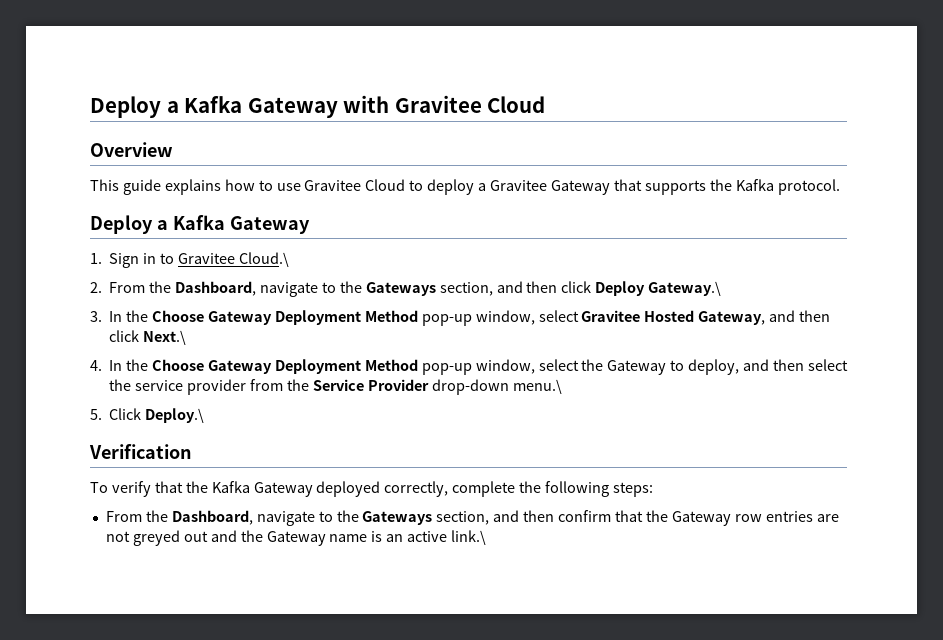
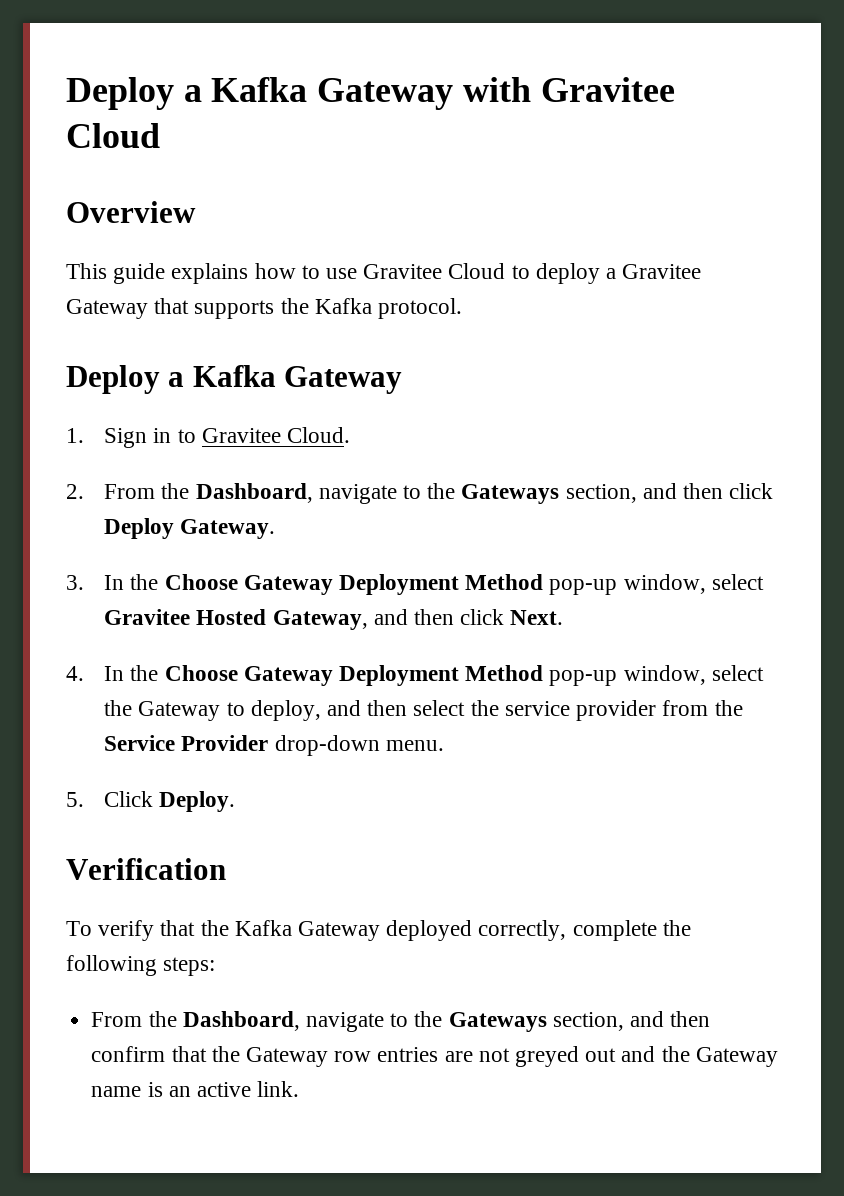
[238,252,289,267] Cloud.\ -> [287,427,351,443] Cloud.
[648,281,722,296] Gateway.\ -> [180,519,276,539] Gateway.
[143,330,187,345] Next.\ -> [510,610,564,625] Next.
[512,379,562,394] menu.\ -> [385,740,444,751] menu.
[145,408,205,423] Deploy.\ -> [159,791,236,812] Deploy.
[451,530,487,545] link.\ -> [257,1081,300,1097] link.

